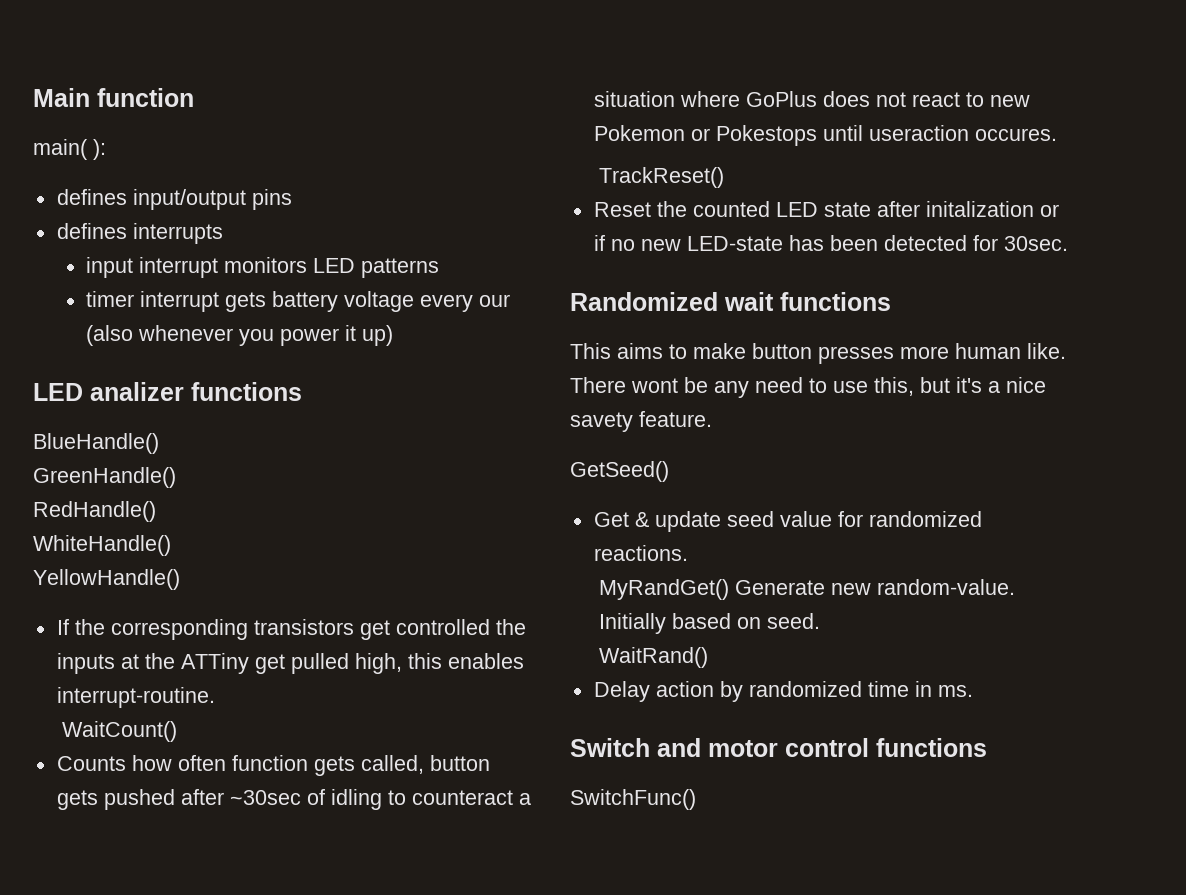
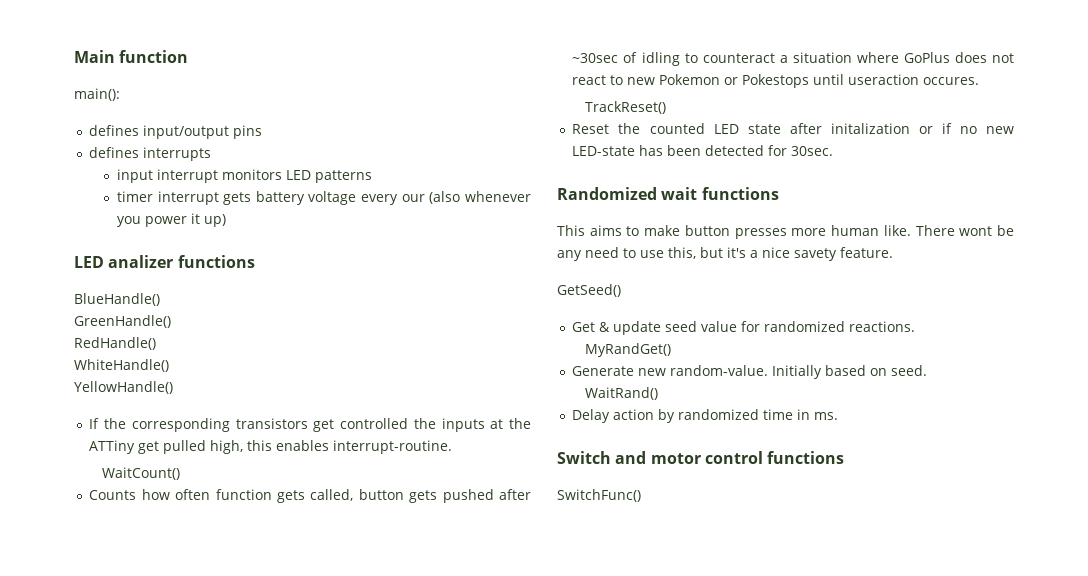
[33,139,106,160] main( ): -> [74,88,120,101] main():
(730, 589) none -> (671, 350) //

